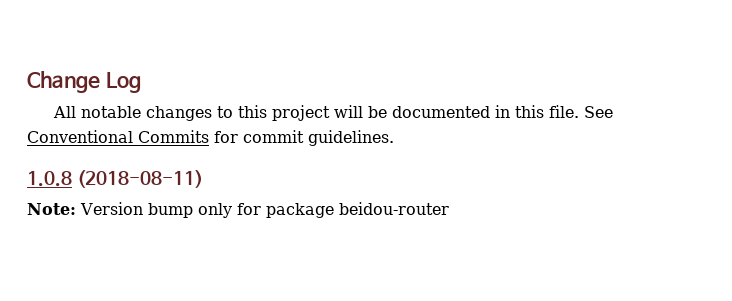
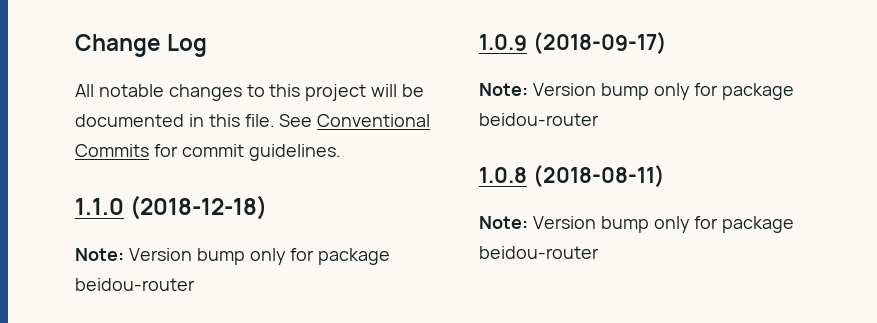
(394, 138) none -> [75,195,268,220] [75,248,391,265] [75,278,195,291] [479,32,667,54] [479,83,795,100] [479,113,599,126] // 1.1.0 (2018-12-18) // Note: Version bump only for package beidou-router // 1.0.9 (2018-09-17) // Note: Version bump only for package beidou-router

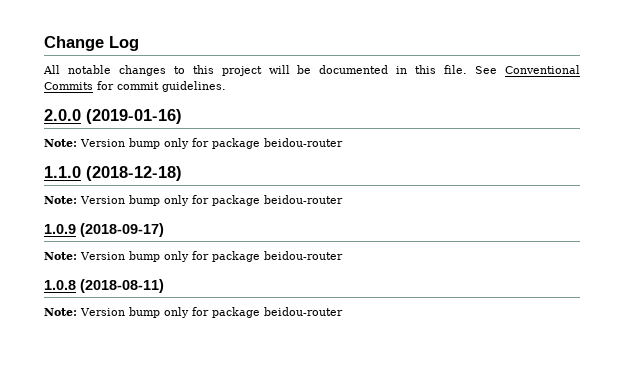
(341, 152) none -> [44,109,182,124] [44,138,343,149] // 2.0.0 (2019-01-16) // Note: Version bump only for package beidou-router

